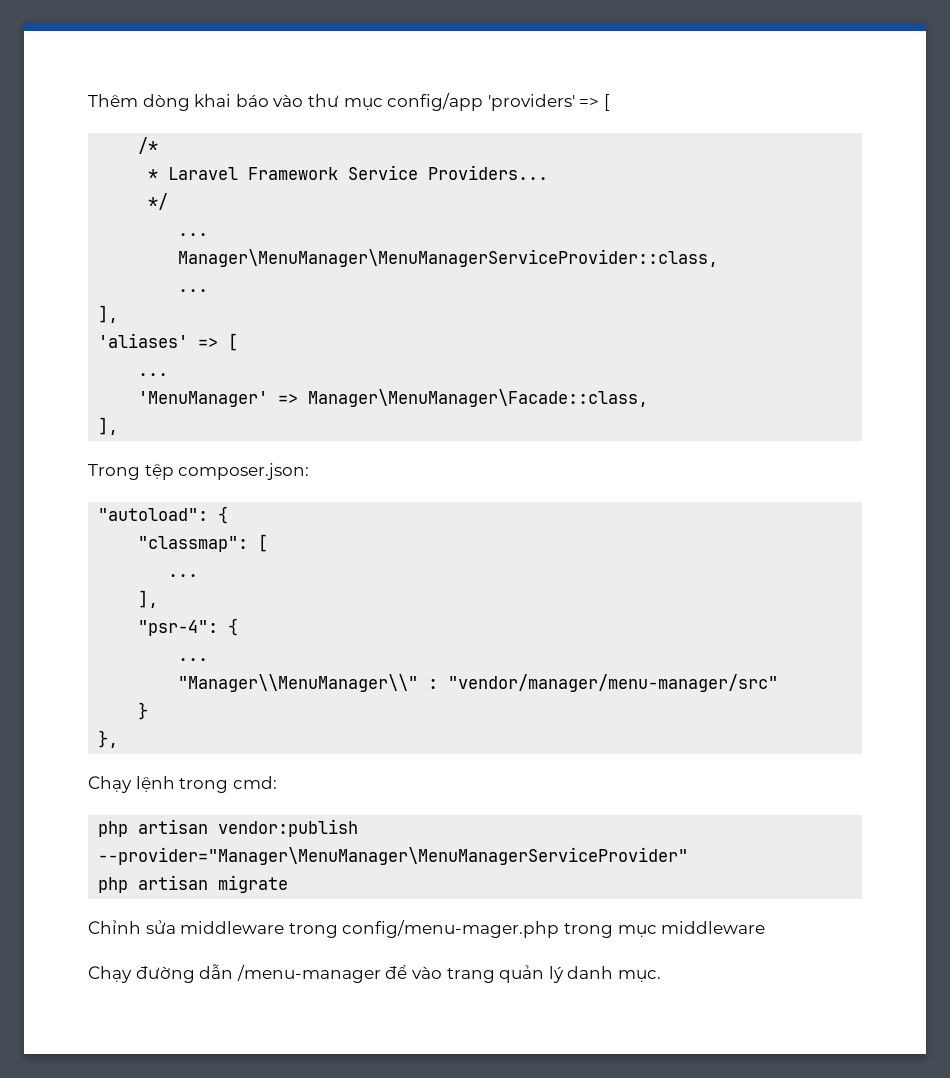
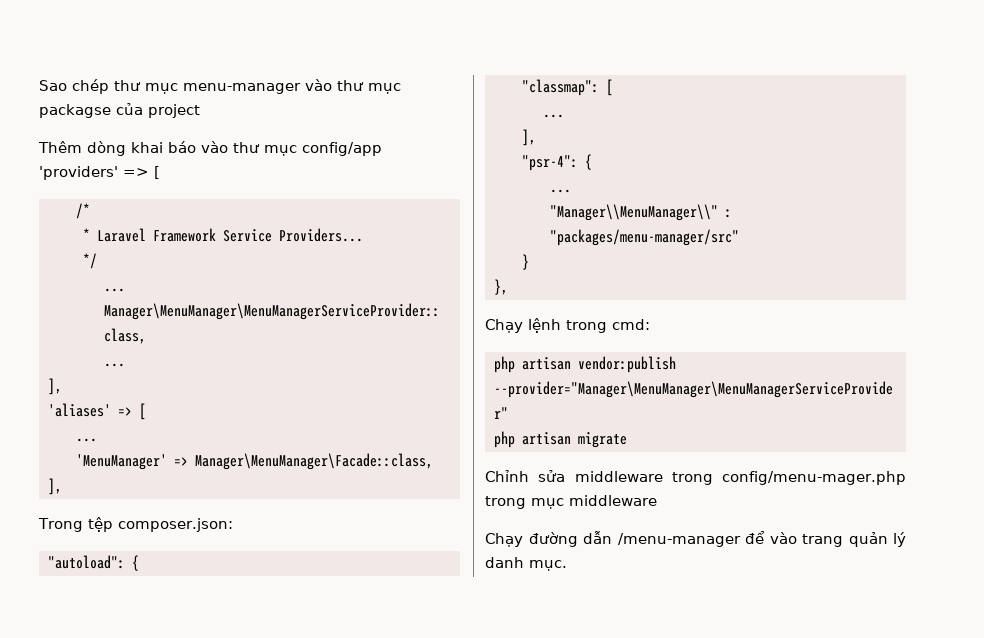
(88, 100) none -> [39,79,401,94] [39,103,200,118] Sao chép thư mục menu-manager vào thư mục packagse của project //
[448,674,779,692] "vendor/manager/menu-manager/src" -> [550,229,739,246] "packages/menu-manager/src"

